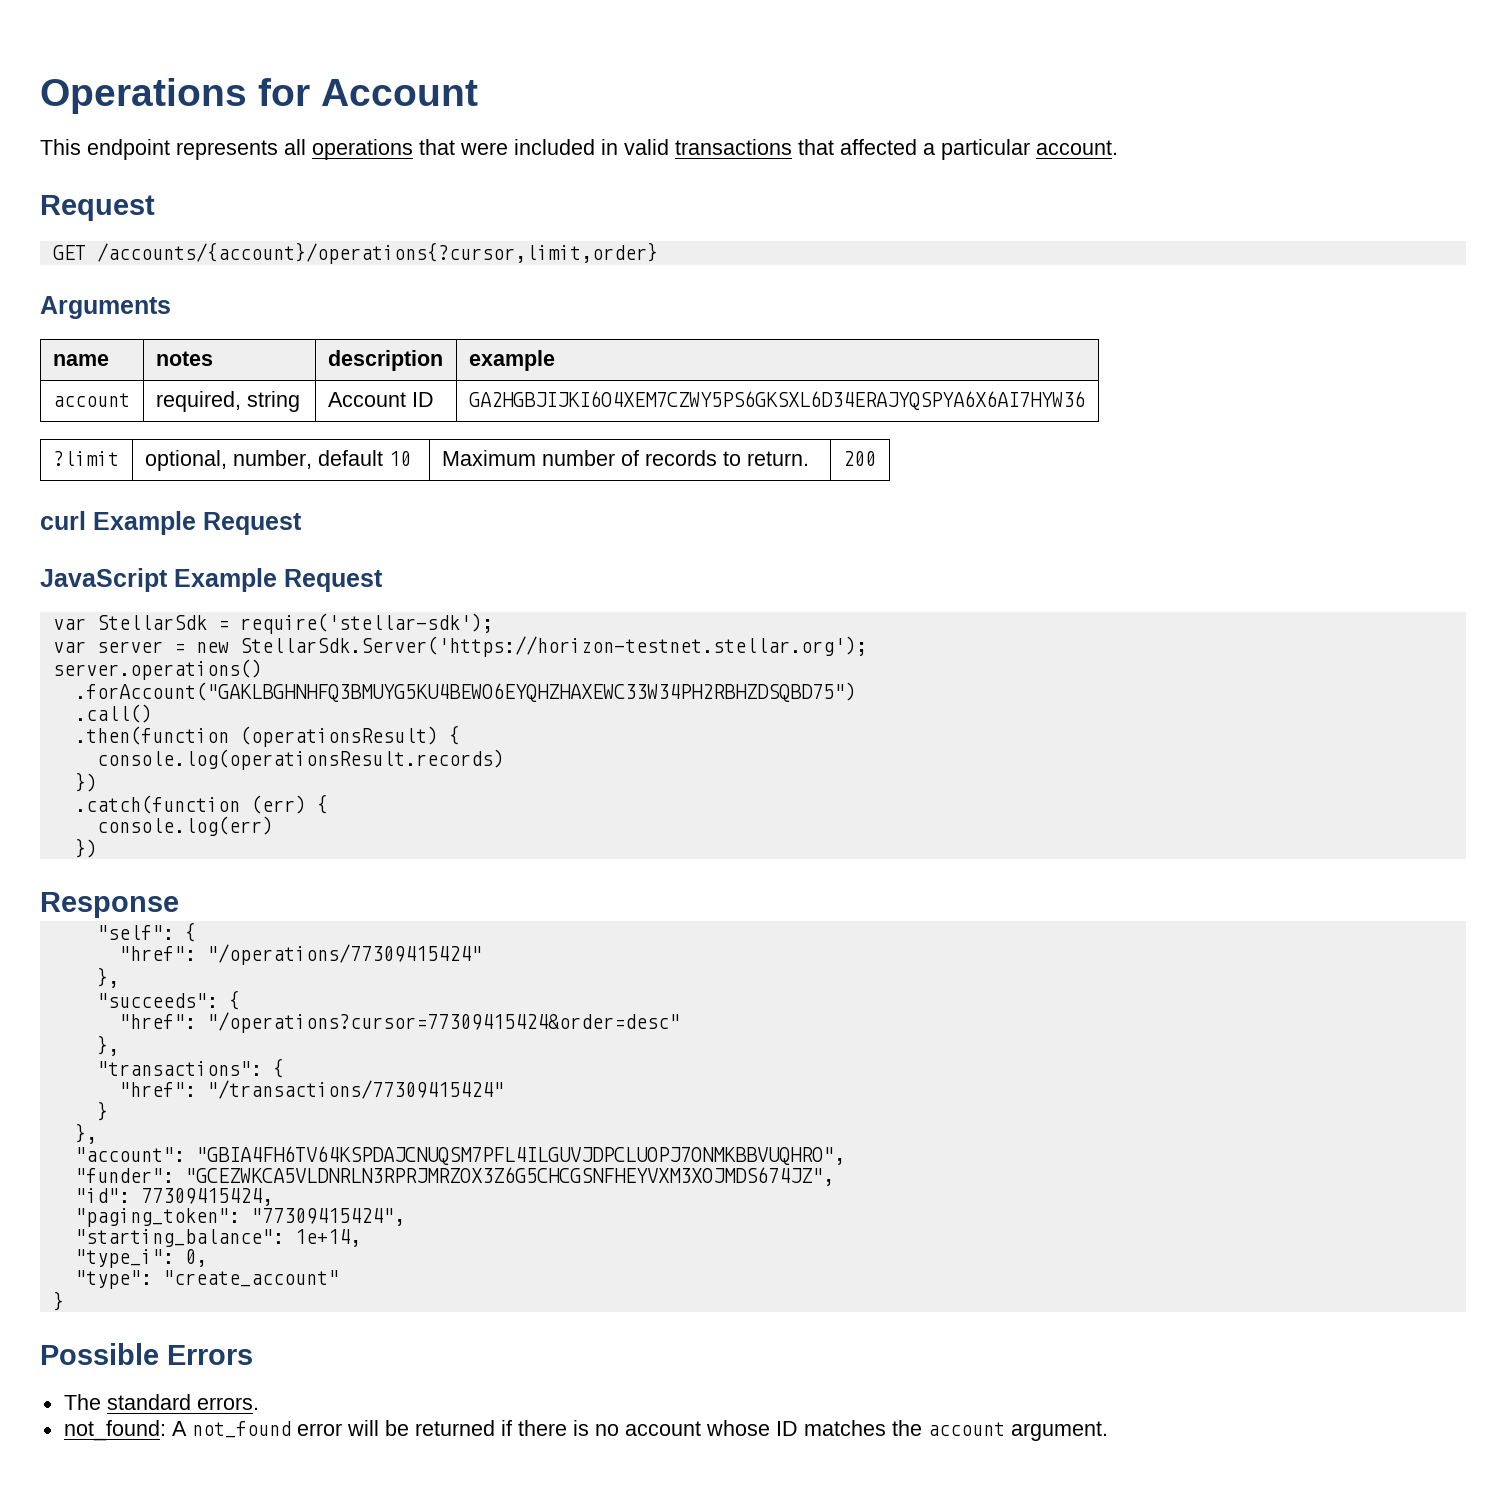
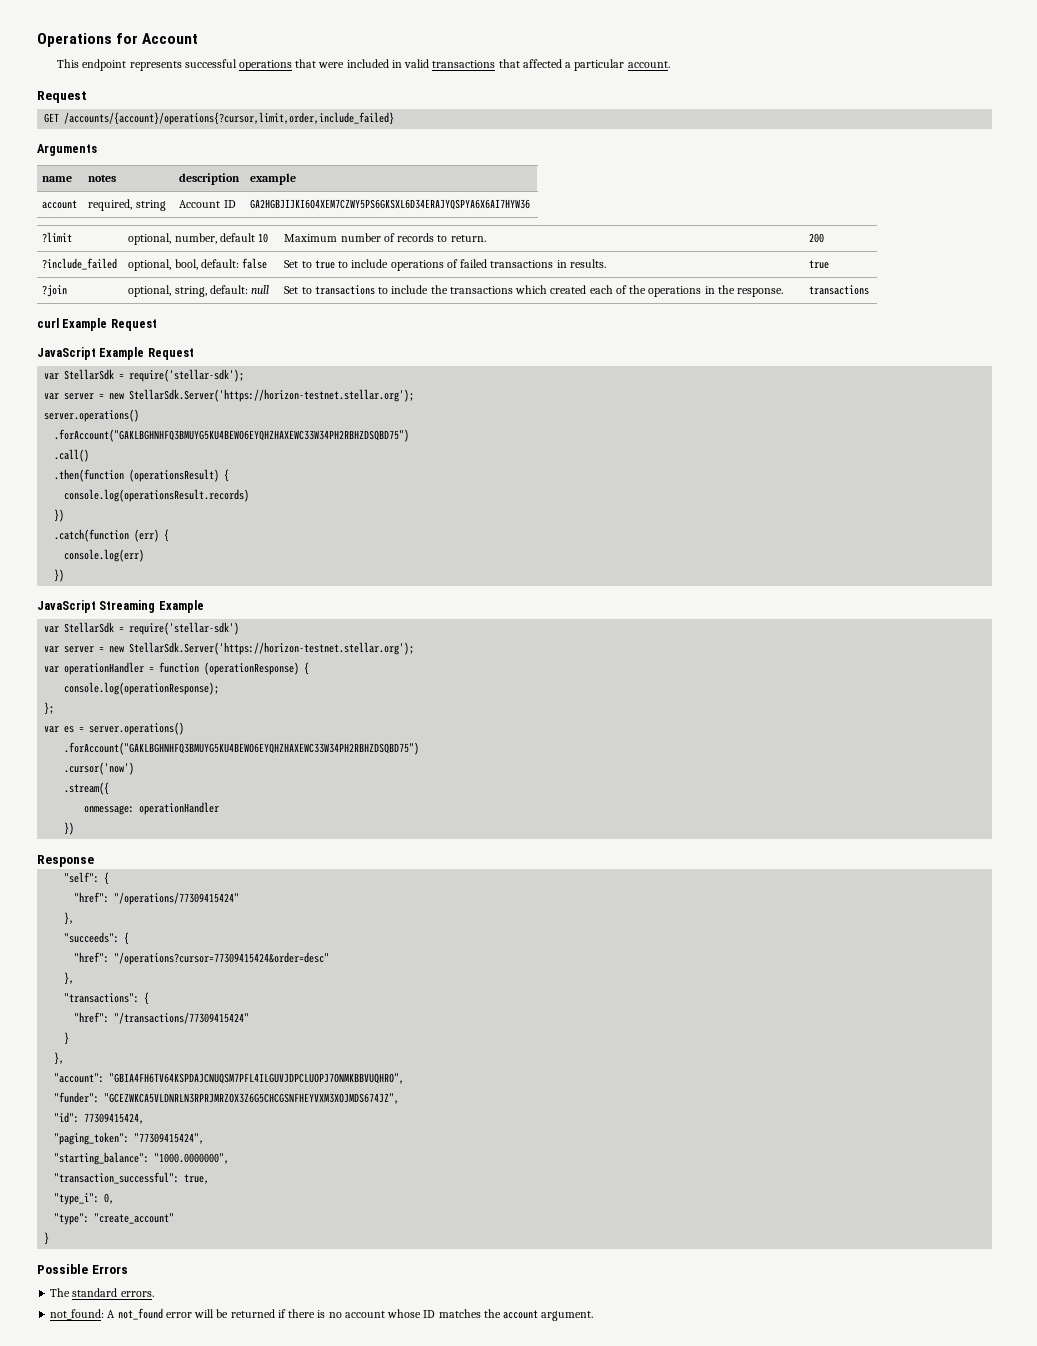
[284,139,306,155] all -> [184,59,237,68] successful
[96,242,658,264] /accounts/{account}/operations{?cursor,limit,order} -> [64,112,395,125] /accounts/{account}/operations{?cursor,limit,order,include_failed}
(876, 458) none -> [42,258,118,270] [128,258,268,271] [284,259,606,271] [809,260,830,269] [42,285,68,297] [128,285,270,297] [284,285,784,297] [809,285,870,295] // ?include_failed | optional, bool, default: false | Set to true to include operations of failed transactions in results. | true // ?join | optional, string, default: null | Set to transactions to include the transactions which created each of the operations in the response. | transactions
(97, 848) none -> [37,600,204,613] [44,622,240,635] [44,642,415,655] [44,662,310,675] [64,682,220,695] [44,702,55,715] [44,722,185,735] [64,742,420,755] [64,762,135,775] [64,782,110,795] [84,802,220,815] [64,822,75,835] // JavaScript Streaming Example // var StellarSdk = require('stellar-sdk') // var server = new StellarSdk.Server('https://horizon-testnet.stellar.org'); // var operationHandler = function (operationResponse) { // console.log(operationResponse); // }; // var es = server.operations() // .forAccount("GAKLBGHNHFQ3BMUYG5KU4BEWO6EYQHZHAXEWC33W34PH2RBHZDSQBD75") // .cursor('now') // .stream({ // onmessage: operationHandler // })
[294,1229,361,1247] 1e+14, -> [154,1153,230,1164] [54,1172,210,1184] "1000.0000000", // "transaction_successful": true,

